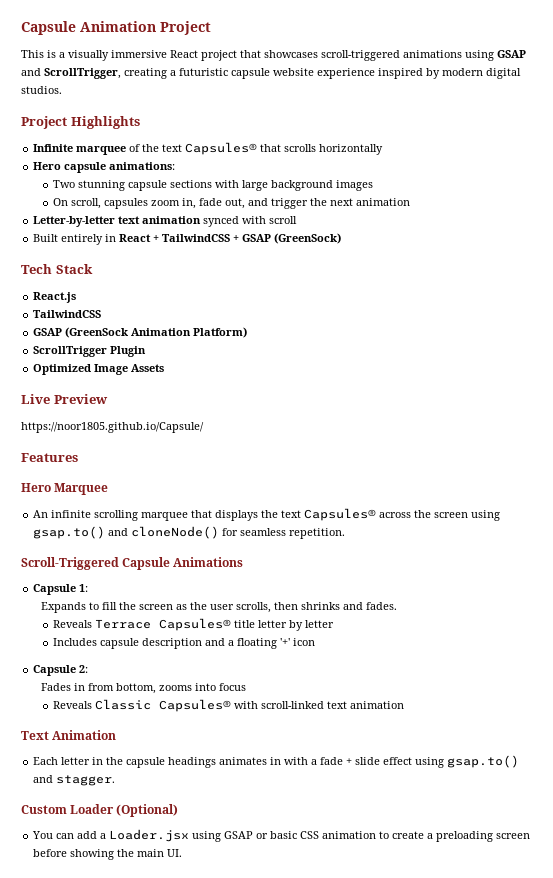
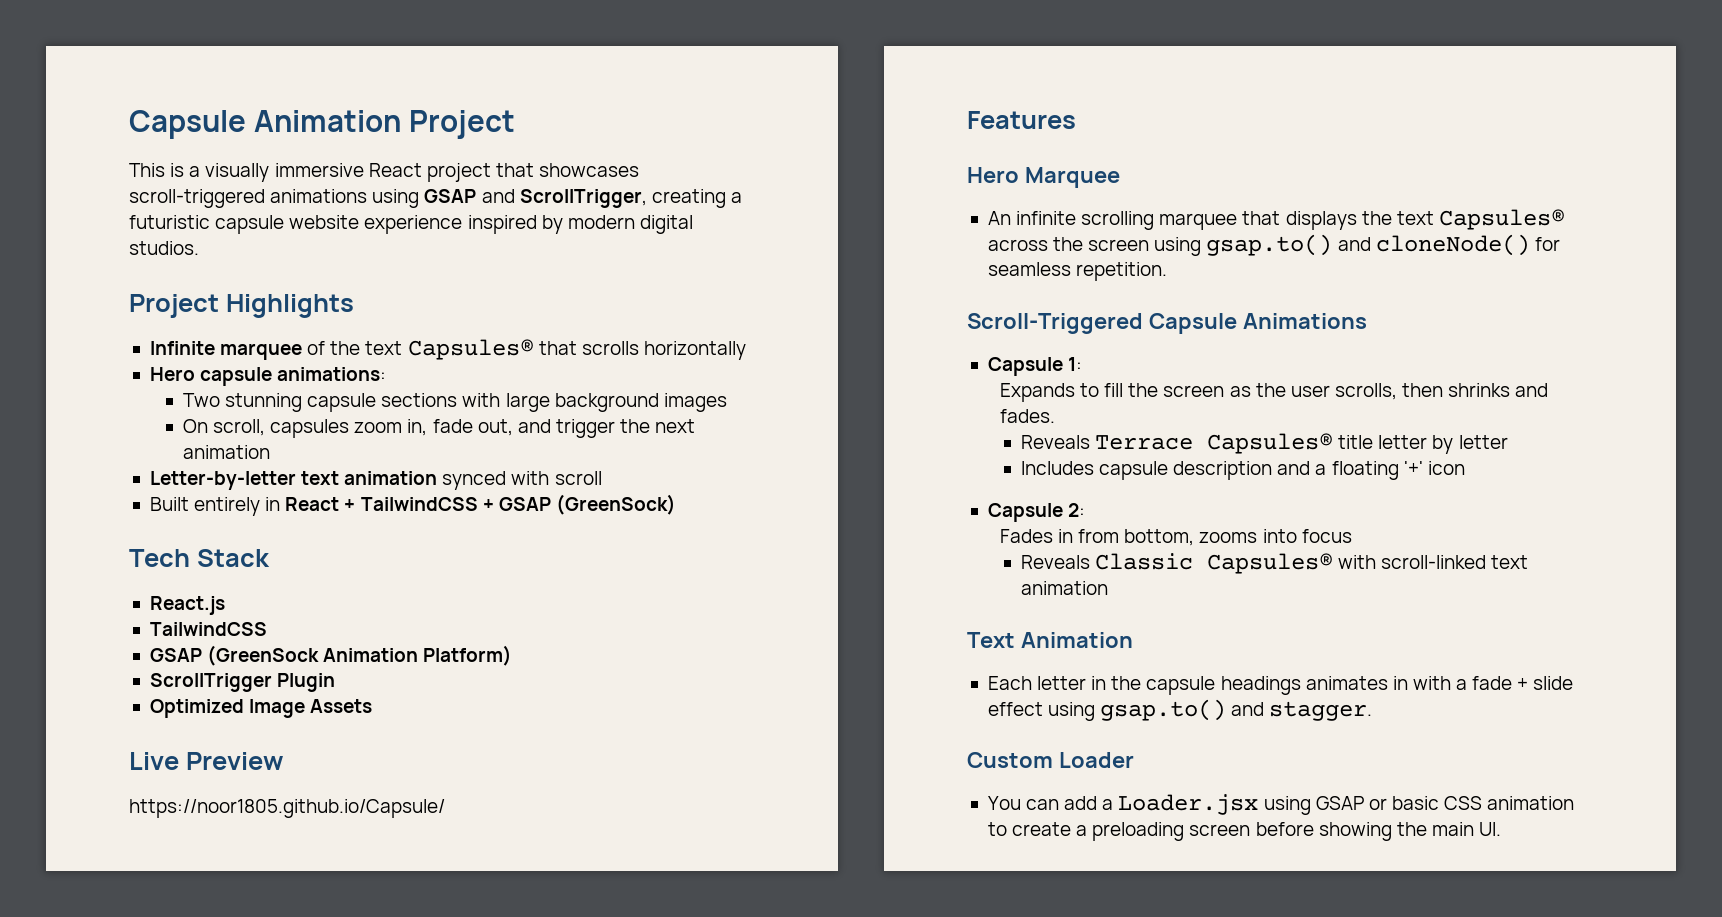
[116,804,179,817] (Optional) -> (1134, 760) none

